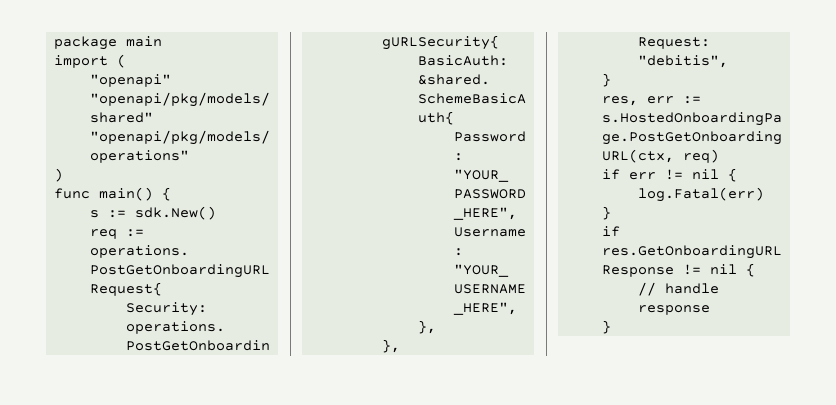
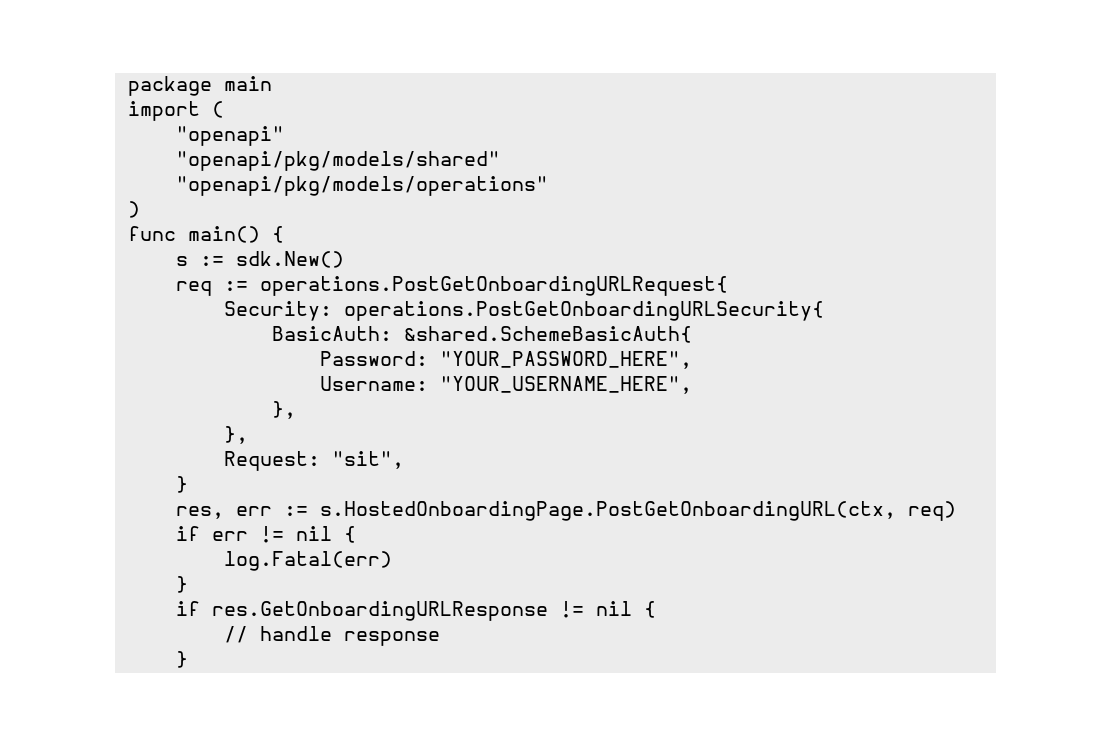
[637,55,728,68] "debitis", -> [331,451,404,469] "sit",

